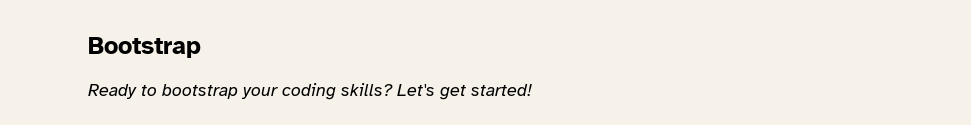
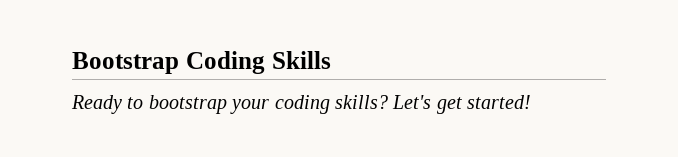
(201, 47) none -> [185,51,331,74] Coding Skills

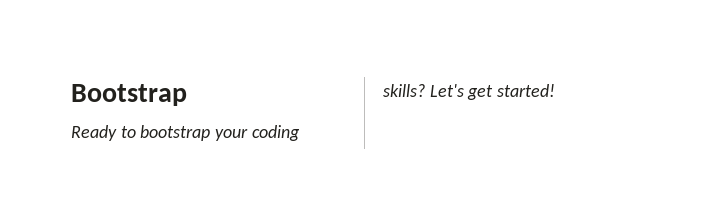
[185,51,331,74] Coding Skills -> (187, 95) none

